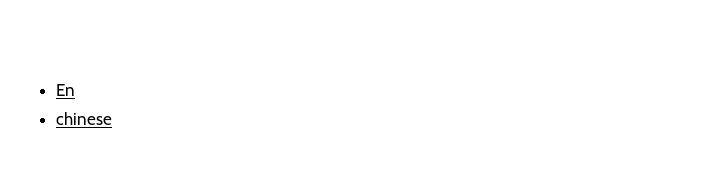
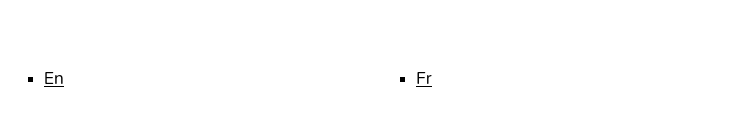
[55,112,112,125] chinese -> [416,72,433,84] Fr

